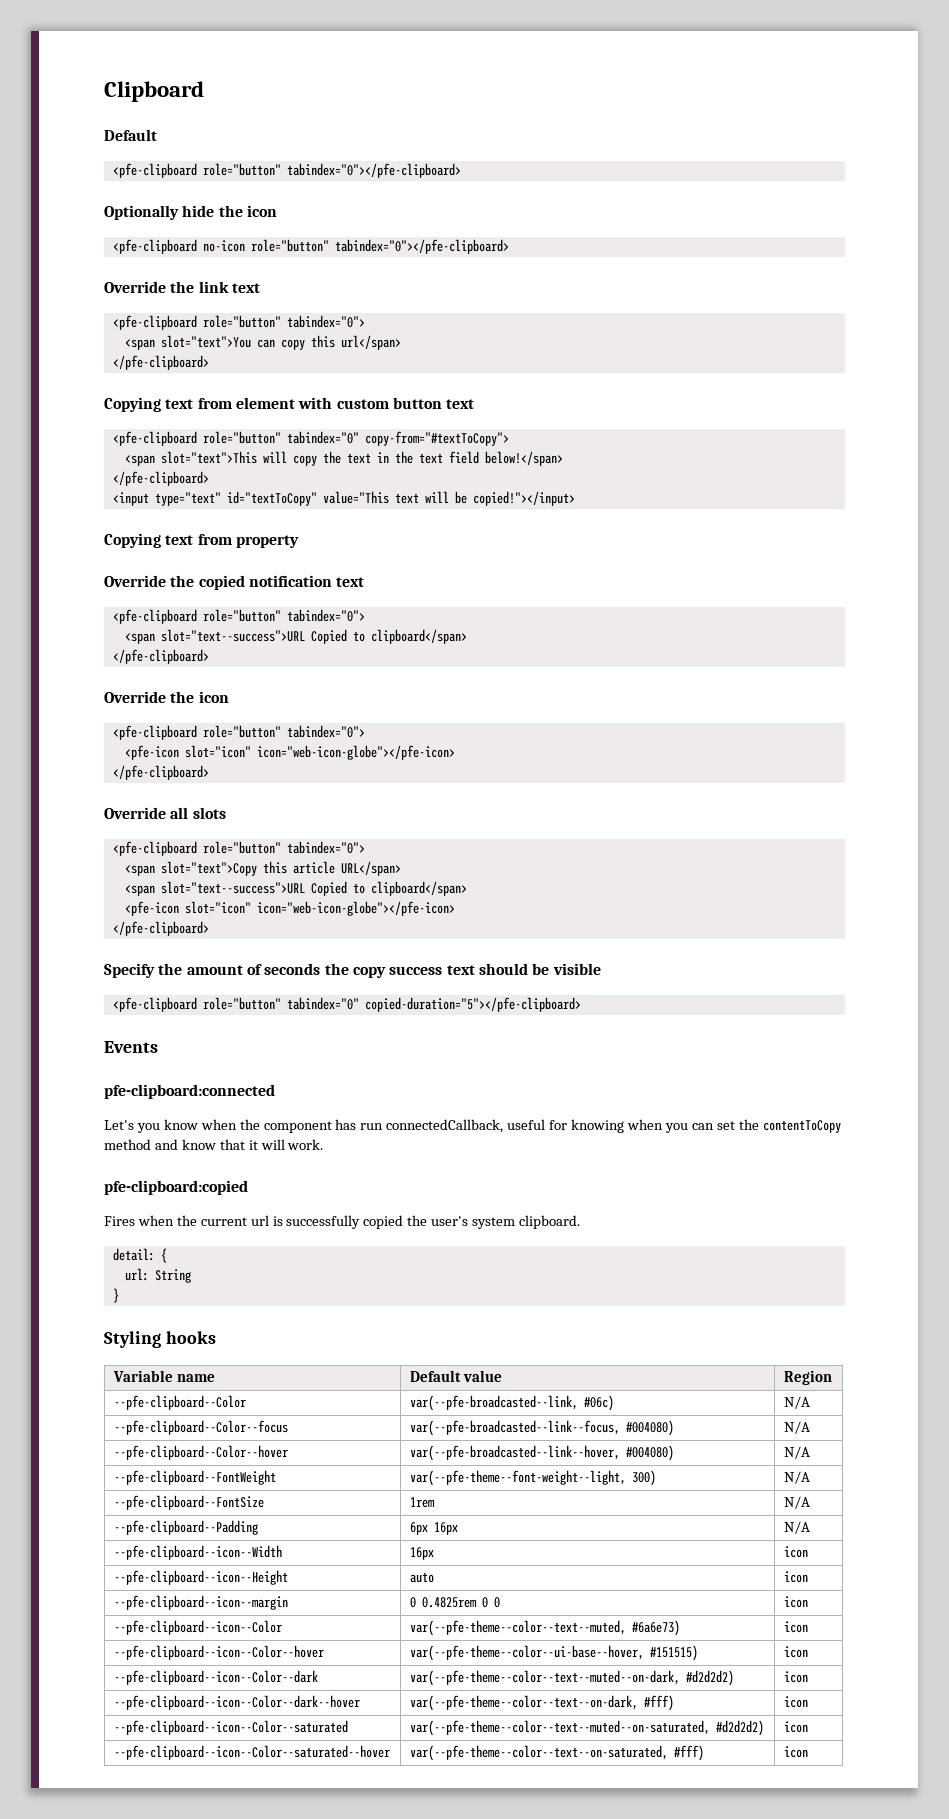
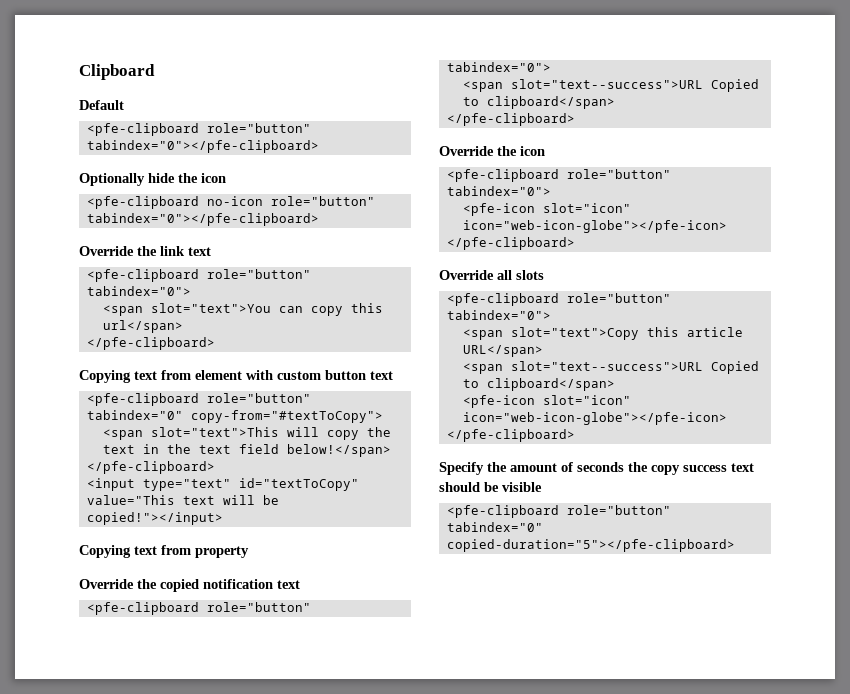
[104,1041,158,1053] [104,1084,275,1099] [104,1119,841,1133] [104,1139,324,1150] [104,1180,248,1195] [104,1215,581,1229] [112,1248,167,1263] [124,1268,191,1283] [112,1288,119,1303] [104,1331,216,1348] [112,1370,215,1382] [409,1370,502,1382] [783,1370,832,1385] [113,1395,246,1410] [409,1395,614,1411] [783,1396,810,1409] [113,1420,288,1435] [409,1420,674,1436] [783,1421,810,1434] [113,1445,288,1460] [409,1445,674,1461] [783,1446,810,1459] [113,1470,276,1485] [409,1470,656,1486] [783,1471,810,1484] [113,1495,264,1510] [409,1497,435,1508] [783,1496,810,1509] [113,1520,258,1535] [409,1522,458,1535] [783,1521,810,1534] [113,1545,282,1560] [409,1547,434,1560] [783,1546,808,1558] [113,1570,288,1585] [409,1572,434,1583] [783,1571,808,1583] [113,1595,288,1610] [409,1597,500,1608] [783,1596,808,1608] [113,1620,282,1635] [409,1620,680,1636] [783,1621,808,1633] [113,1645,324,1660] [409,1645,698,1661] [783,1646,808,1658] [113,1670,318,1685] [409,1670,734,1686] [783,1671,808,1683] [113,1695,360,1710] [409,1695,674,1711] [783,1696,808,1708] [113,1720,348,1735] [409,1720,764,1736] [783,1721,808,1733] [113,1745,390,1760] [409,1745,704,1761] [783,1746,808,1758] // Events // pfe-clipboard:connected // Let's you know when the component has run connectedCallback, useful for knowing when you can set the contentToCopy method and know that it will work. // pfe-clipboard:copied // Fires when the current url is successfully copied the user's system clipboard. // detail: { // url: String // } // Styling hooks // Variable name | Default value | Region // --pfe-clipboard--Color | var(--pfe-broadcasted--link, #06c) | N/A // --pfe-clipboard--Color--focus | var(--pfe-broadcasted--link--focus, #004080) | N/A // --pfe-clipboard--Color--hover | var(--pfe-broadcasted--link--hover, #004080) | N/A // --pfe-clipboard--FontWeight | var(--pfe-theme--font-weight--light, 300) | N/A // --pfe-clipboard--FontSize | 1rem | N/A // --pfe-clipboard--Padding | 6px 16px | N/A // --pfe-clipboard--icon--Width | 16px | icon // --pfe-clipboard--icon--Height | auto | icon // --pfe-clipboard--icon--margin | 0 0.4825rem 0 0 | icon // --pfe-clipboard--icon--Color | var(--pfe-theme--color--text--muted, #6a6e73) | icon // --pfe-clipboard--icon--Color--hover | var(--pfe-theme--color--ui-base--hover, #151515) | icon // --pfe-clipboard--icon--Color--dark | var(--pfe-theme--color--text--muted--on-dark, #d2d2d2) | icon // --pfe-clipboard--icon--Color--dark--hover | var(--pfe-theme--color--text--on-dark, #fff) | icon // --pfe-clipboard--icon--Color--saturated | var(--pfe-theme--color--text--muted--on-saturated, #d2d2d2) | icon // --pfe-clipboard--icon--Color--saturated--hover | var(--pfe-theme--color--text--on-saturated, #fff) | icon -> (736, 545) none

